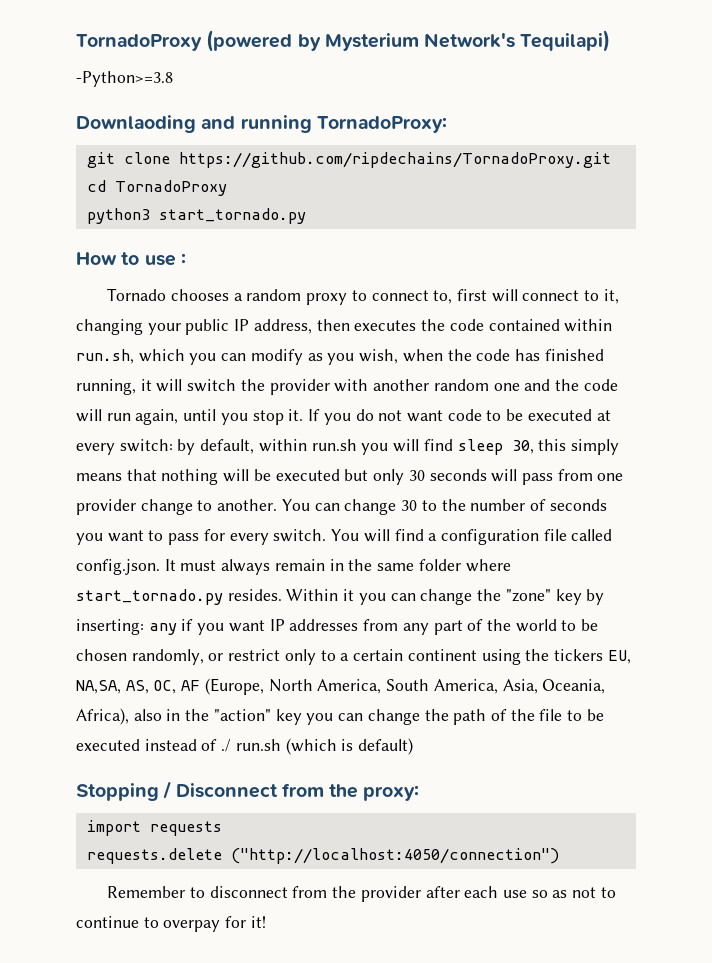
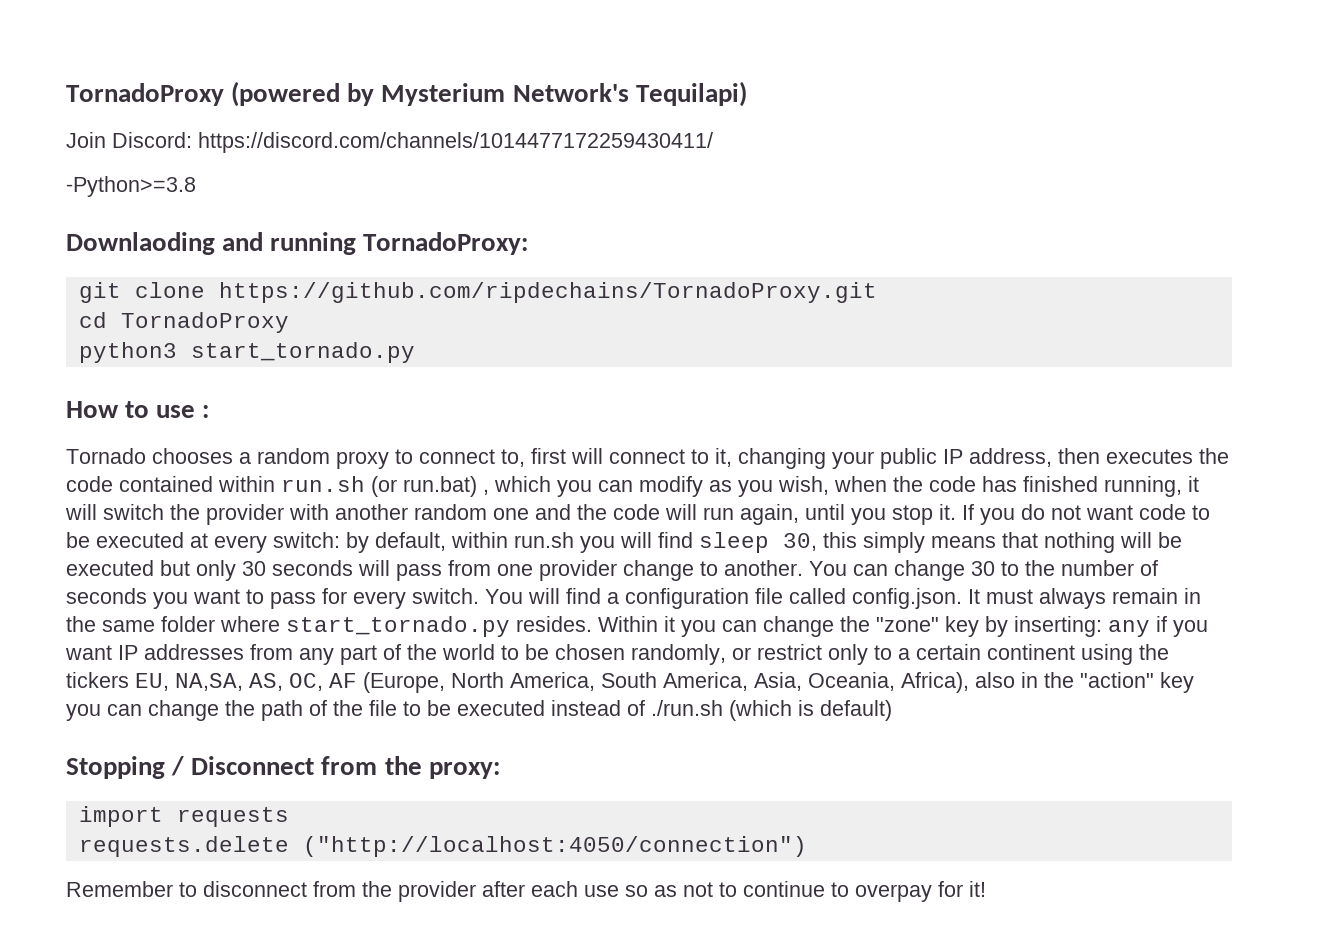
(611, 41) none -> [66,132,713,153] // Join Discord: https://discord.com/channels/1014477172259430411/
[76,349,134,364] run.sh, -> [281,476,489,497] run.sh (or run.bat) ,
[221,739,281,752] ./ run.sh -> [651,700,723,716] ./run.sh

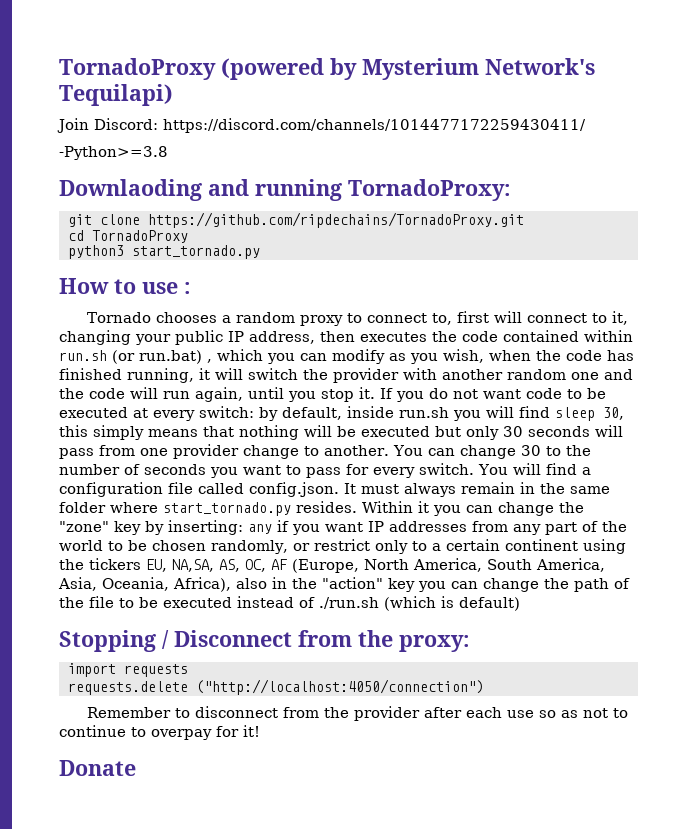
[451,532,508,548] within -> [347,406,394,418] inside
(986, 889) none -> [59,760,136,776] // Donate

